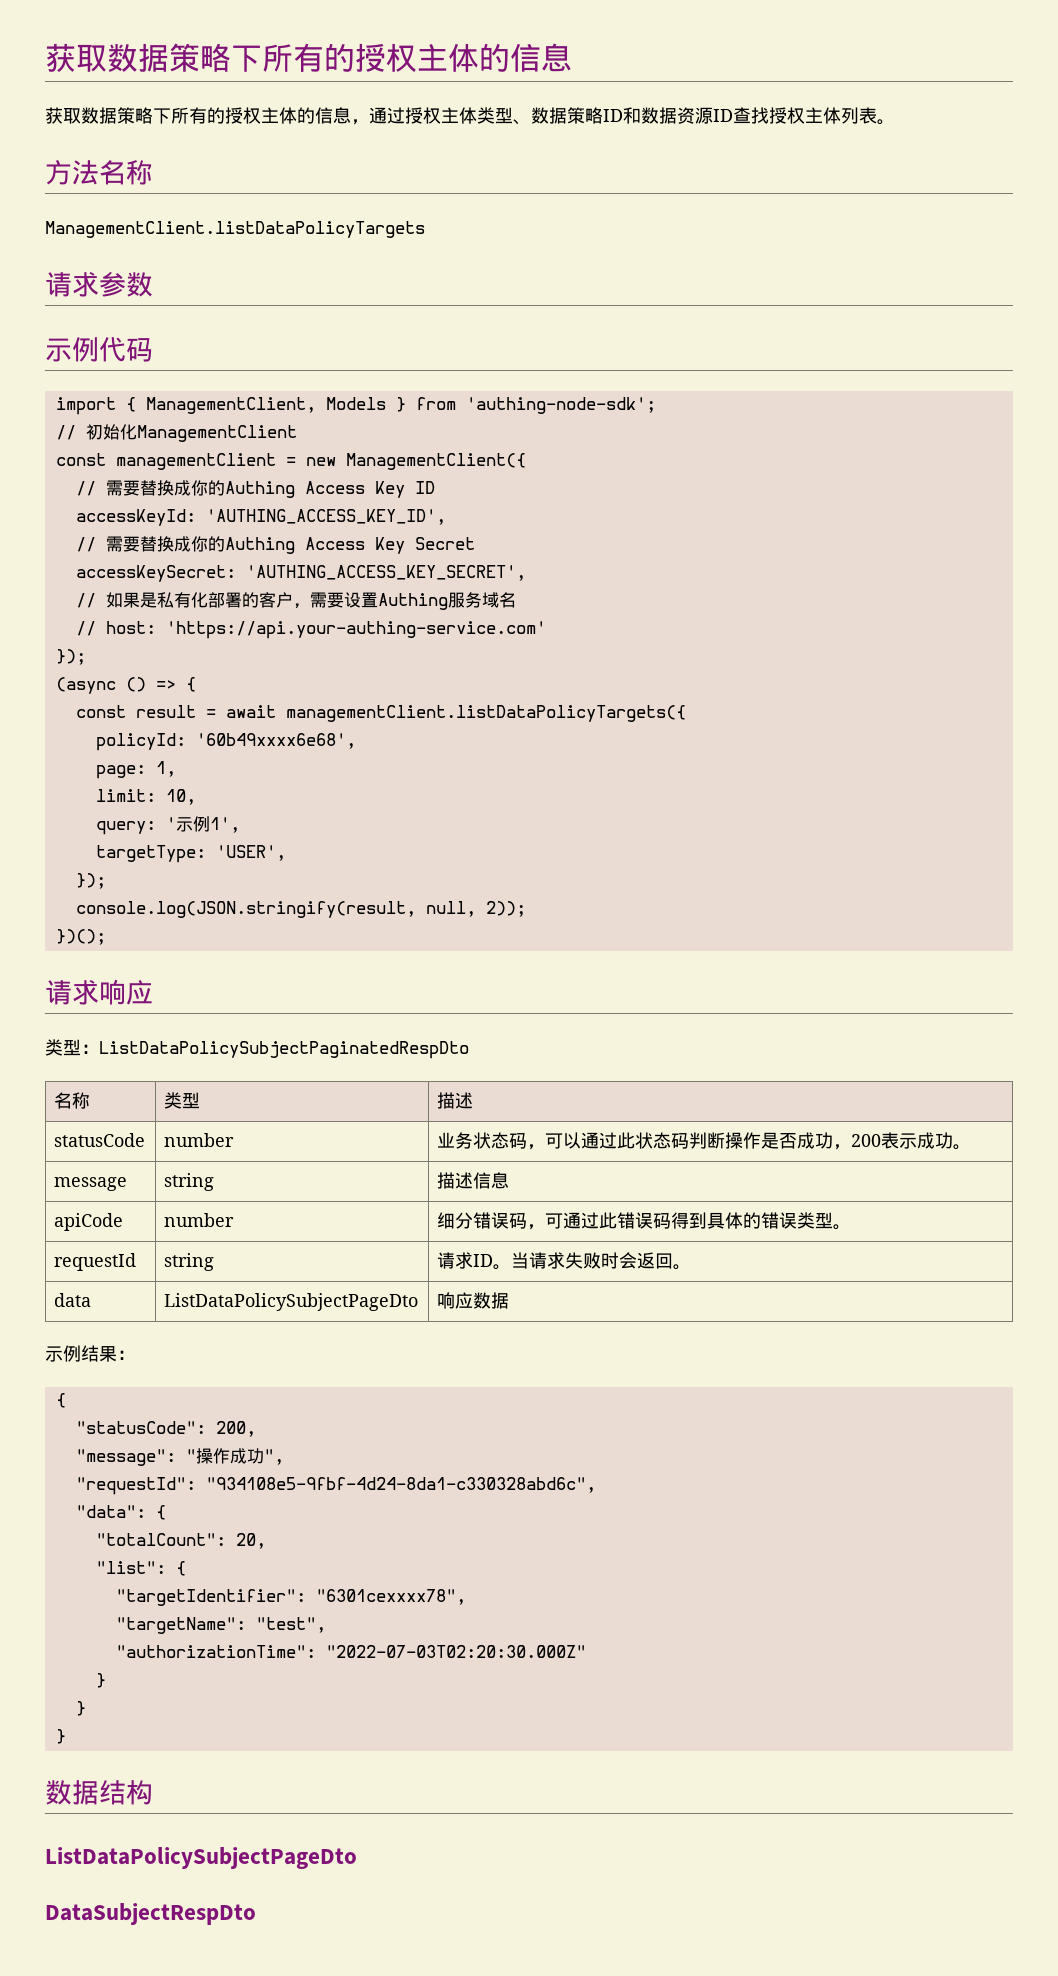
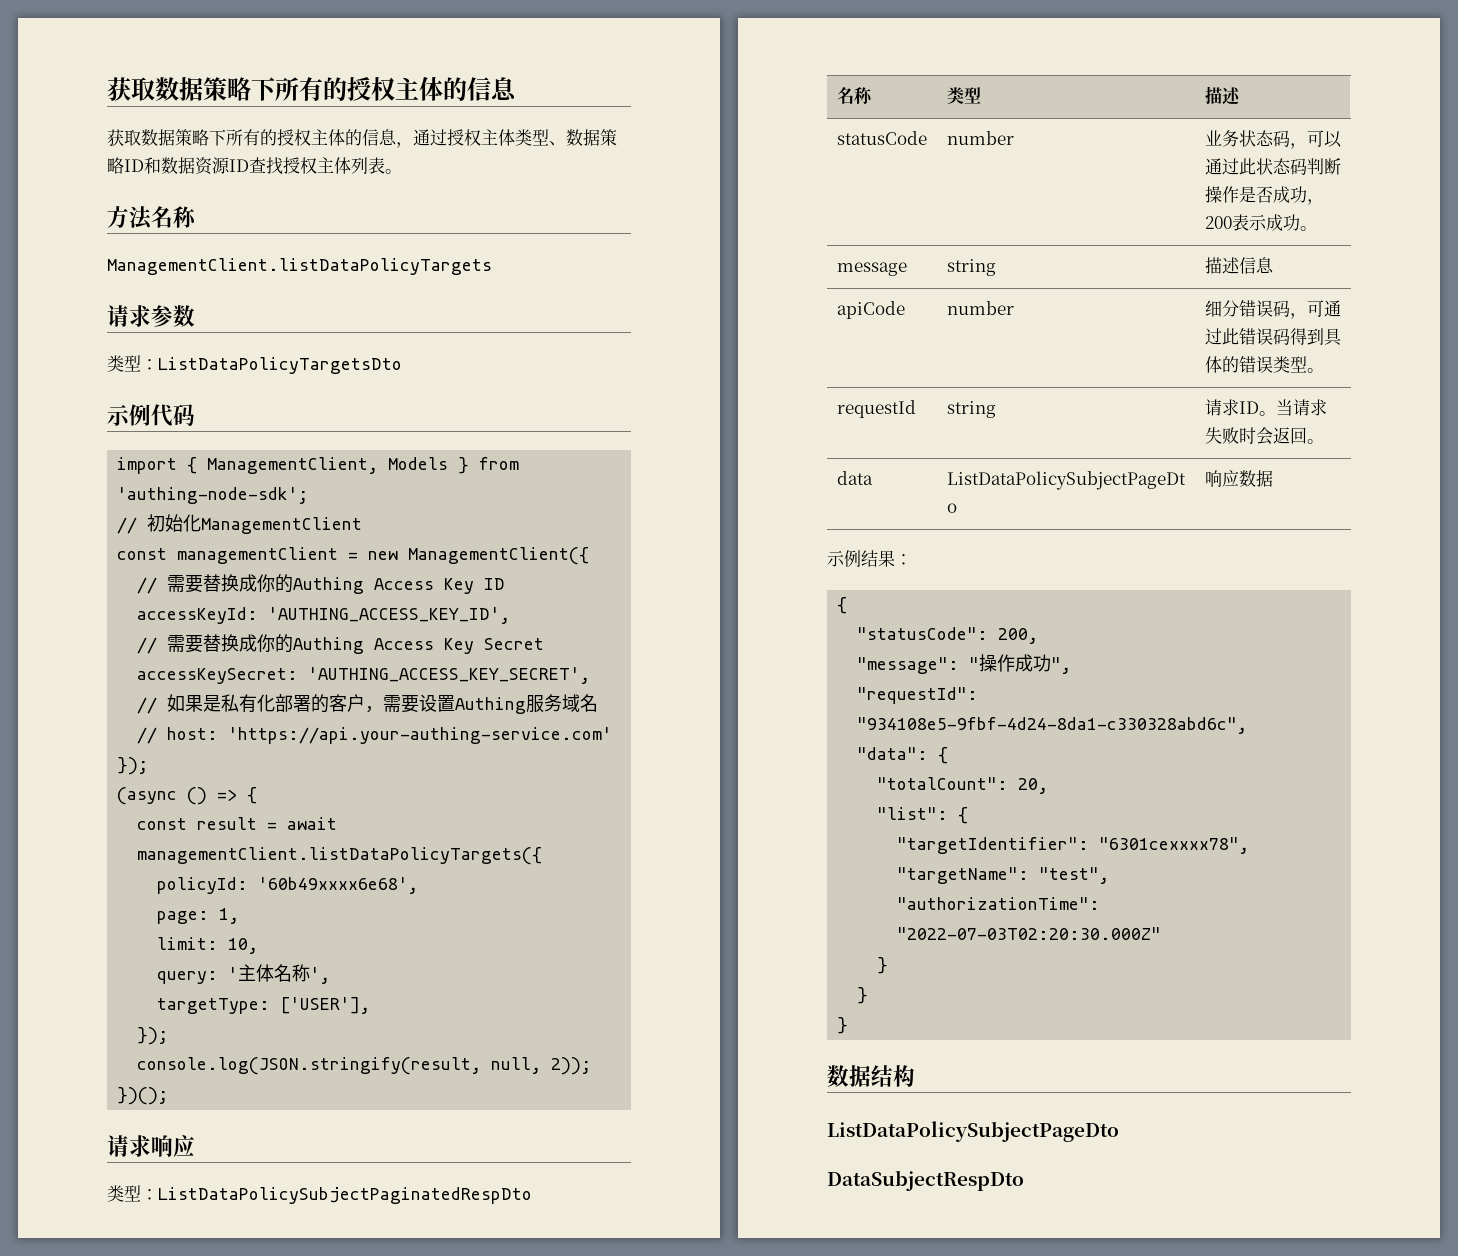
(153, 284) none -> [107,355,402,374] // 类型：ListDataPolicyTargetsDto
[175,816,240,833] 示例1', -> [238,964,331,984] 主体名称',
[215,845,286,861] 'USER', -> [280,997,371,1014] ['USER'],

